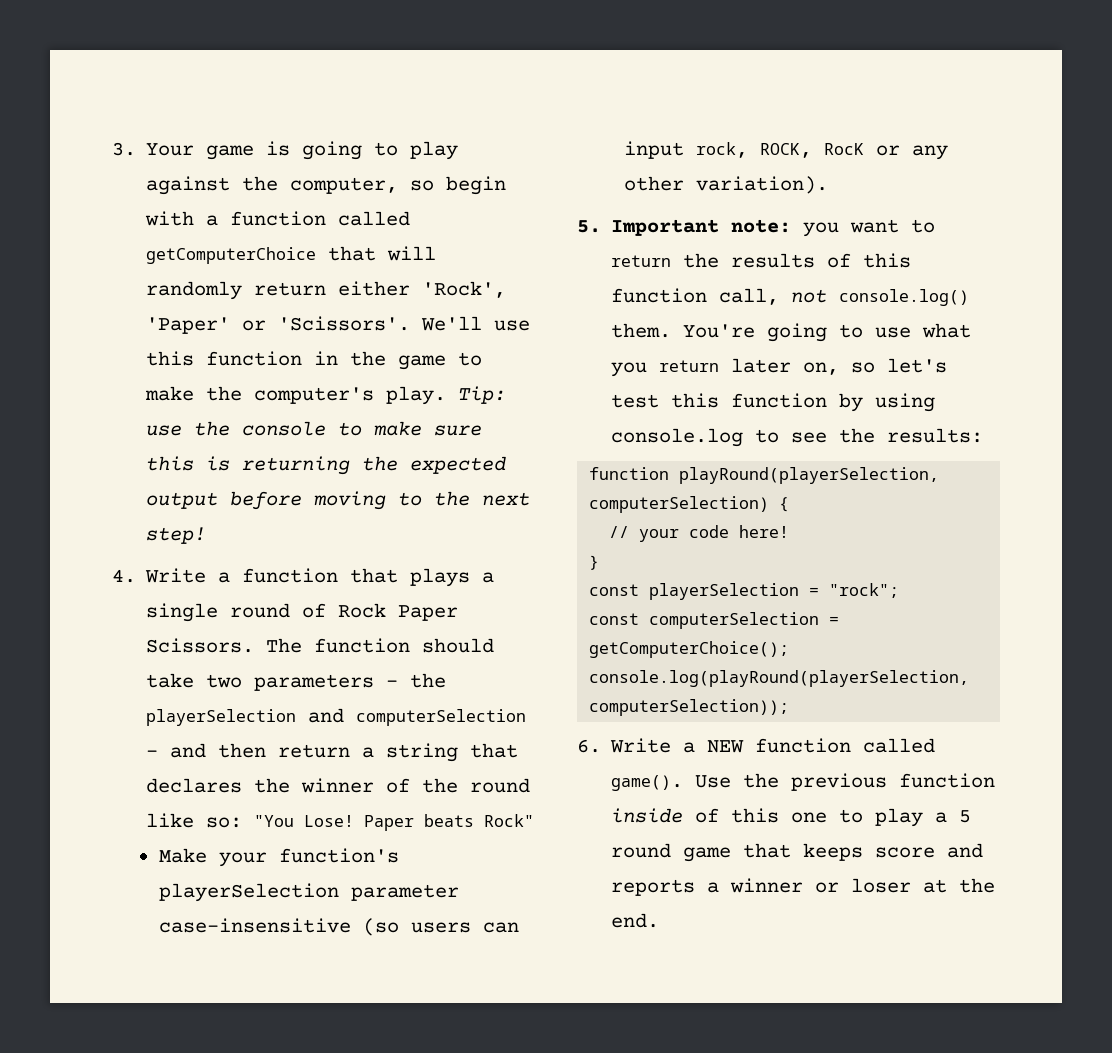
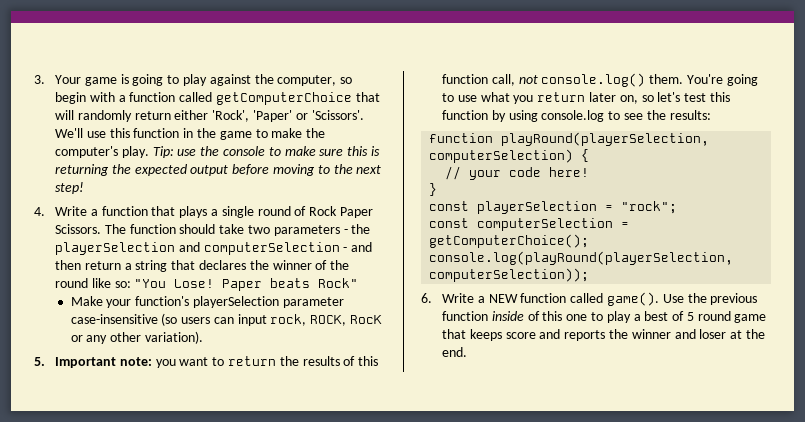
(948, 817) none -> [644,311,685,321] best of
[707,878,840,893] a winner or -> [609,329,696,339] the winner and

